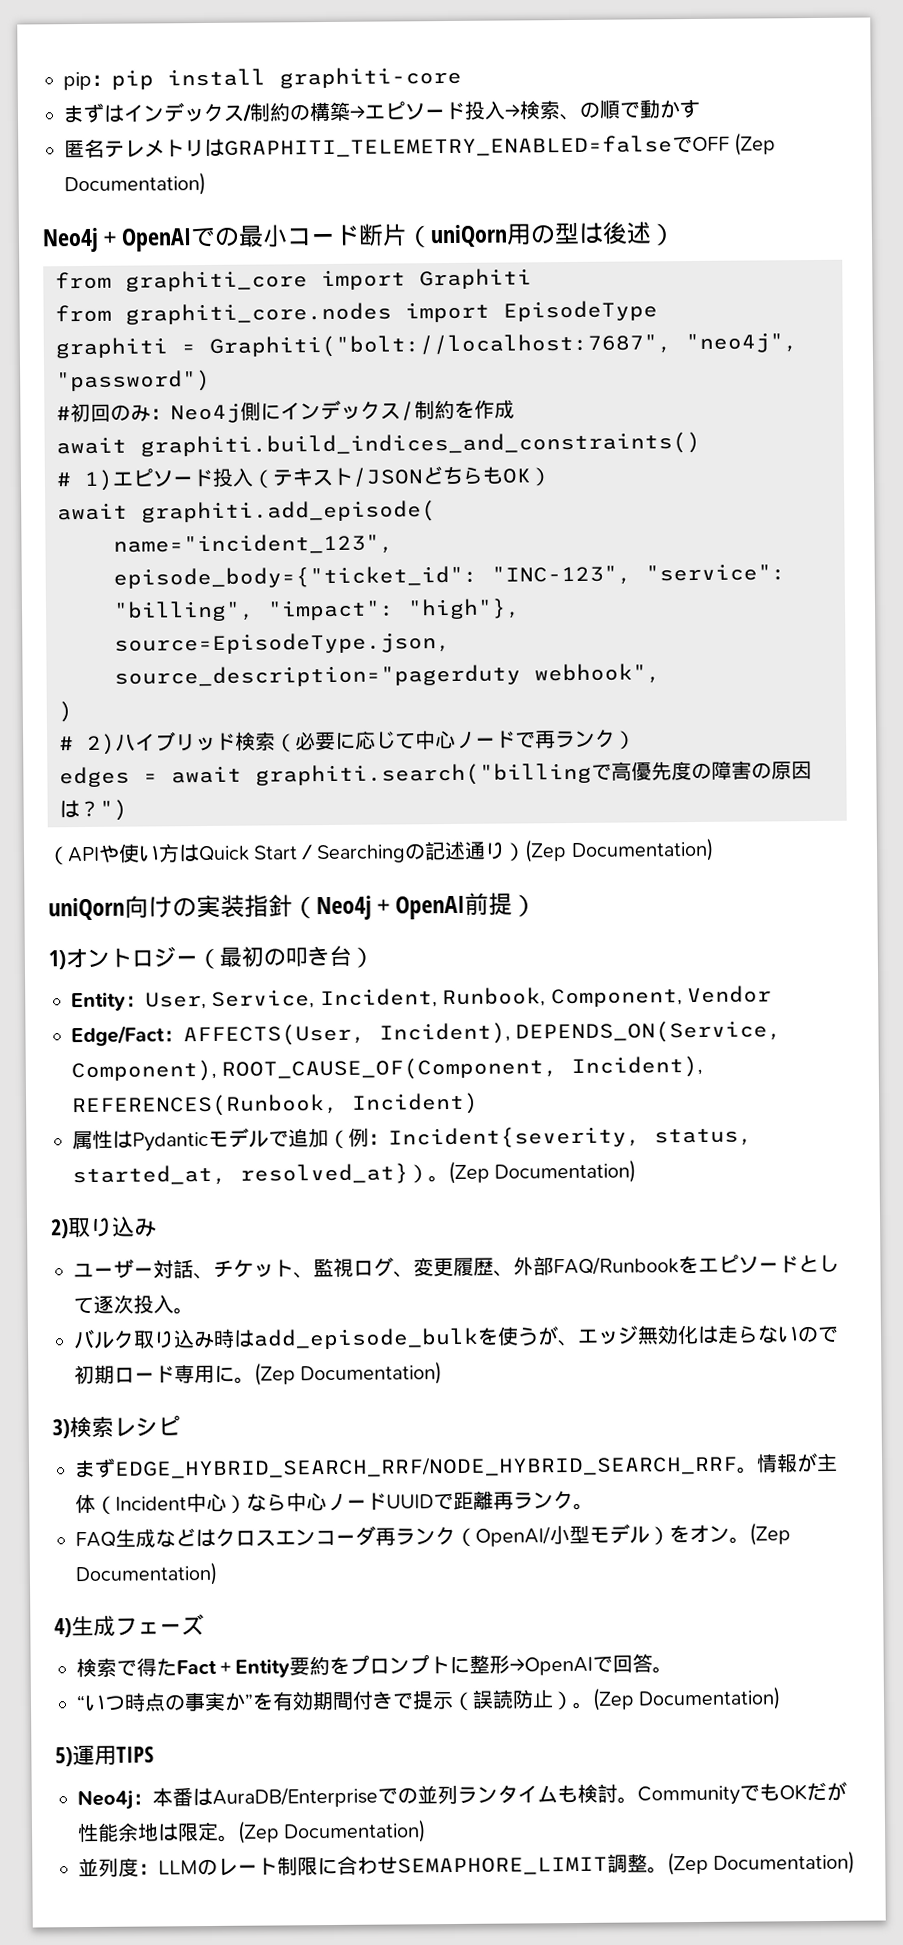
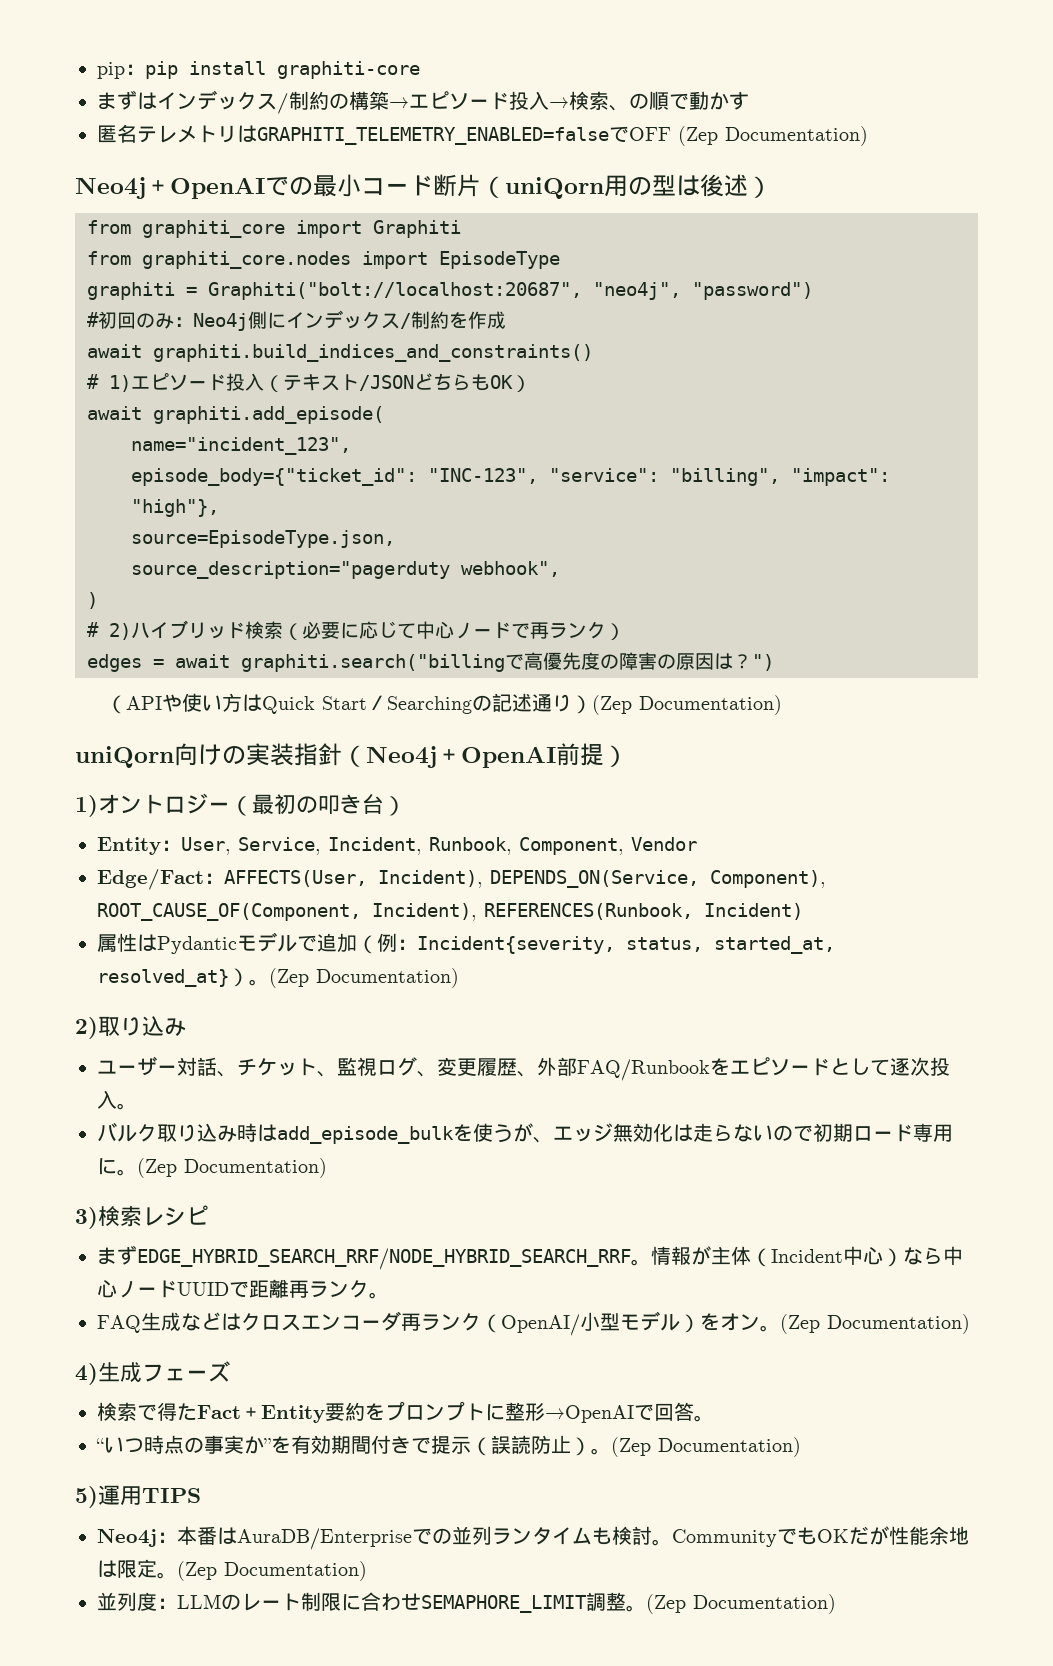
[209,333,672,358] Graphiti("bolt://localhost:7687", -> [208,282,582,300] Graphiti("bolt://localhost:20687",

